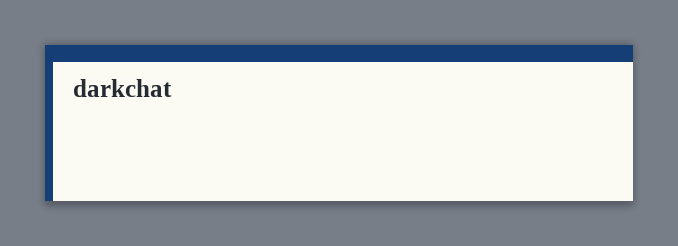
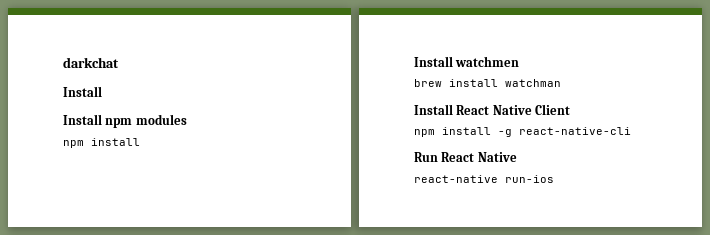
(172, 88) none -> [63,86,102,97] [63,114,187,128] [63,138,140,148] [414,56,520,67] [414,79,561,87] [414,104,571,115] [414,127,631,137] [414,152,517,162] [414,175,554,183] // Install // Install npm modules // npm install // Install watchmen // brew install watchman // Install React Native Client // npm install -g react-native-cli // Run React Native // react-native run-ios

